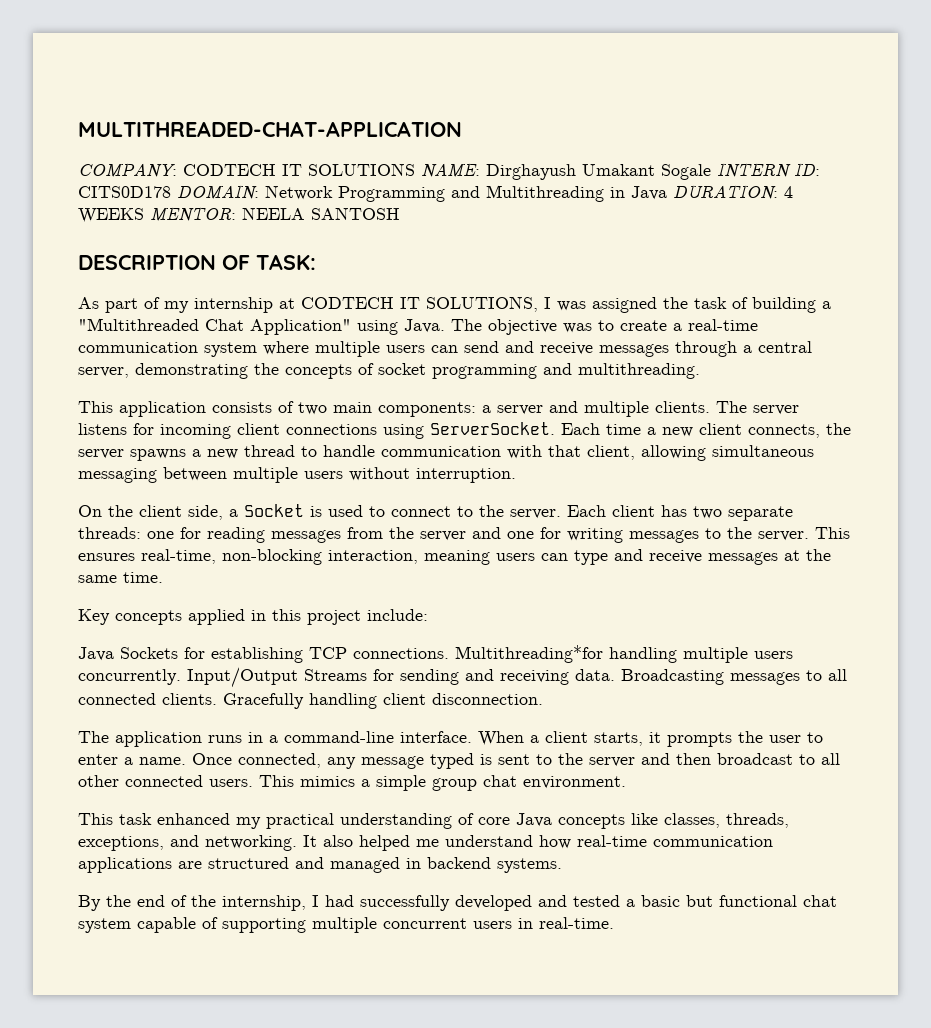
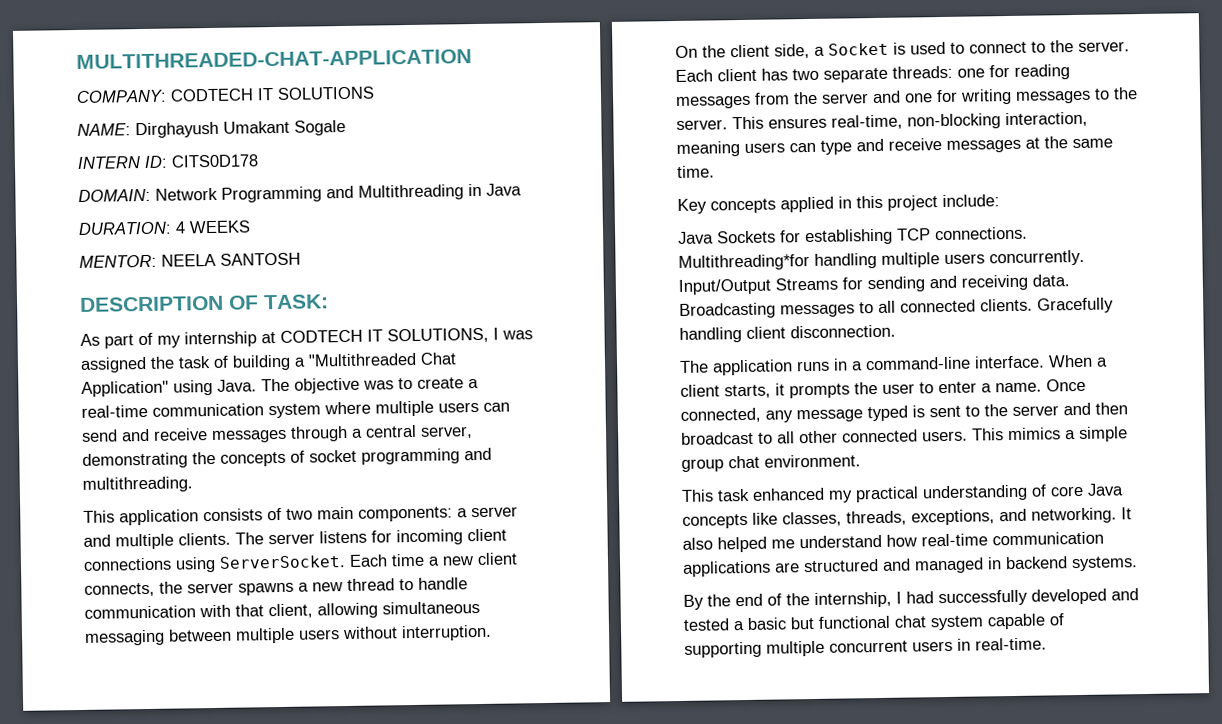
(415, 169) none -> (375, 93) //
(711, 172) none -> (346, 127) //
(171, 192) none -> (259, 161) //
(667, 193) none -> (522, 189) //
(144, 215) none -> (251, 227) //

